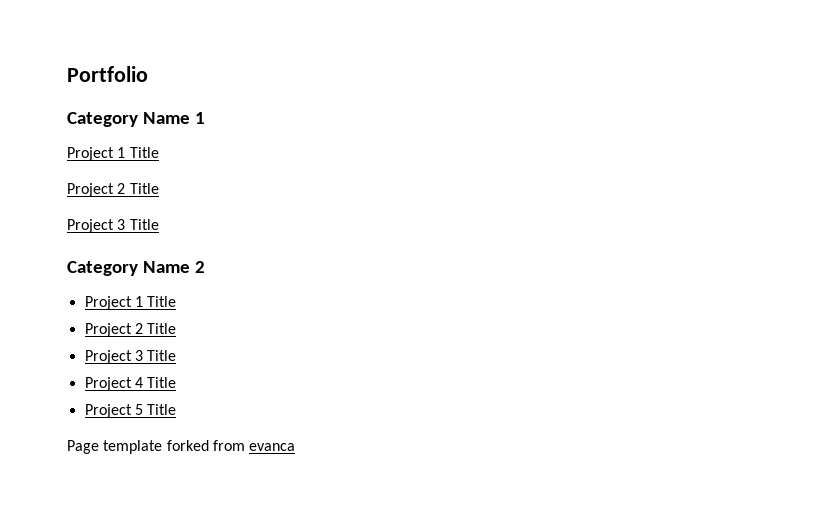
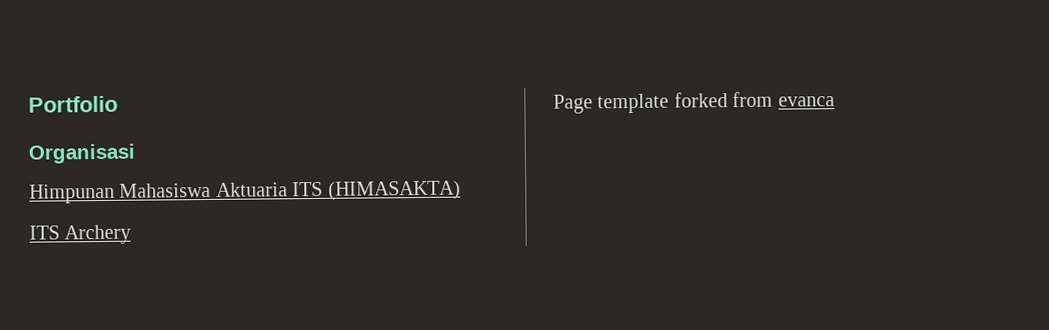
[67,112,205,127] [67,147,159,161] [67,183,159,197] [67,219,159,233] [67,261,205,276] [84,296,177,310] [84,323,177,337] [84,350,177,364] [84,377,177,391] [84,404,177,418] Category Name 1 // Project 1 Title // Project 2 Title // Project 3 Title // Category Name 2 // Project 1 Title // Project 2 Title // Project 3 Title // Project 4 Title // Project 5 Title -> [28,143,135,164] [29,180,461,204] [29,224,132,245] Organisasi // Himpunan Mahasiswa Aktuaria ITS (HIMASAKTA) // ITS Archery

